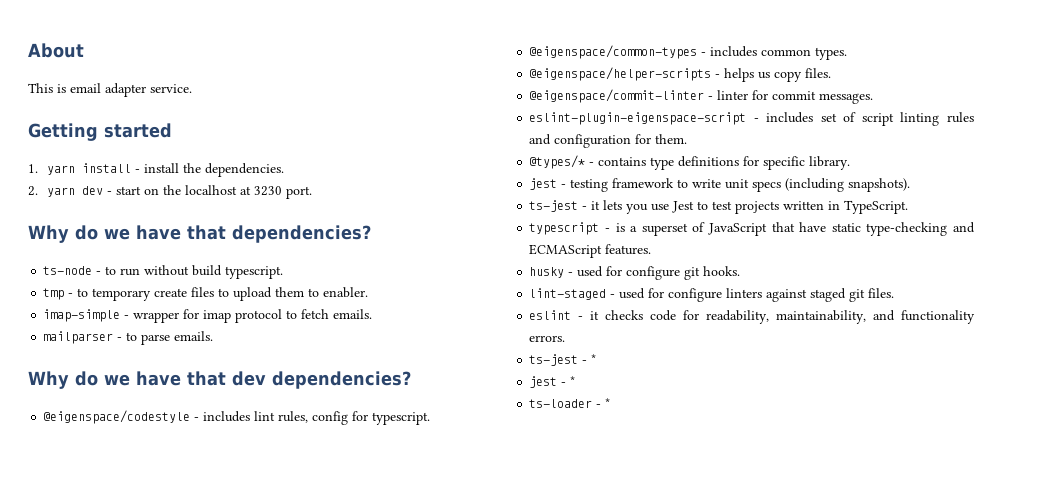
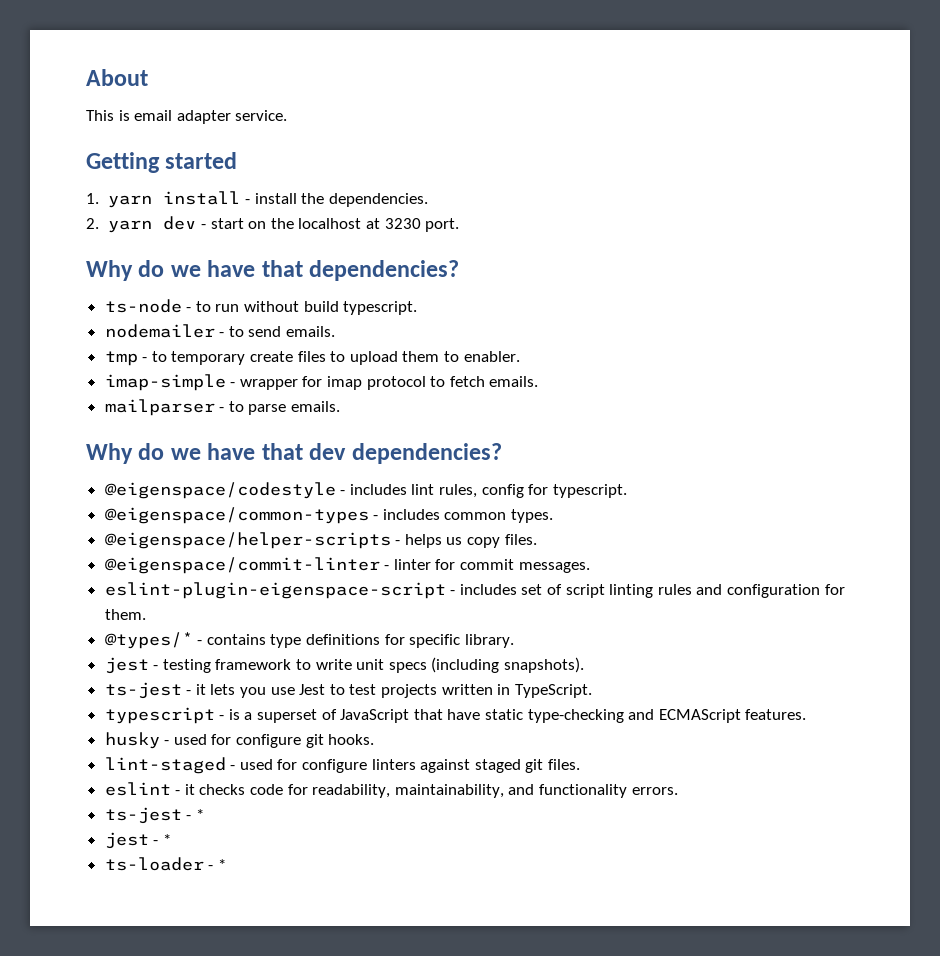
(284, 272) none -> [104,324,336,338] // nodemailer - to send emails.

